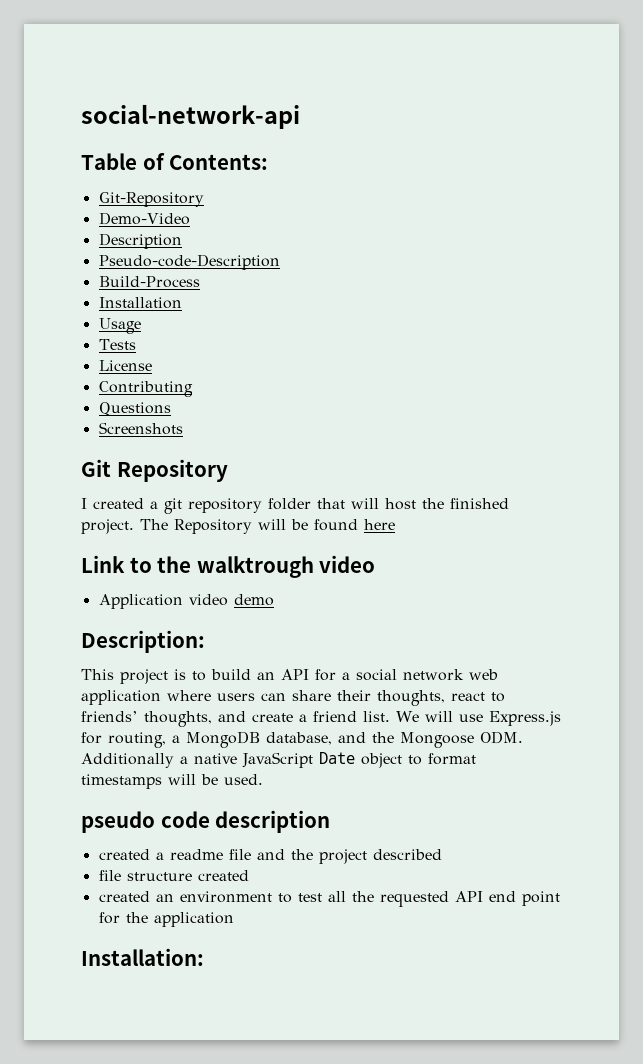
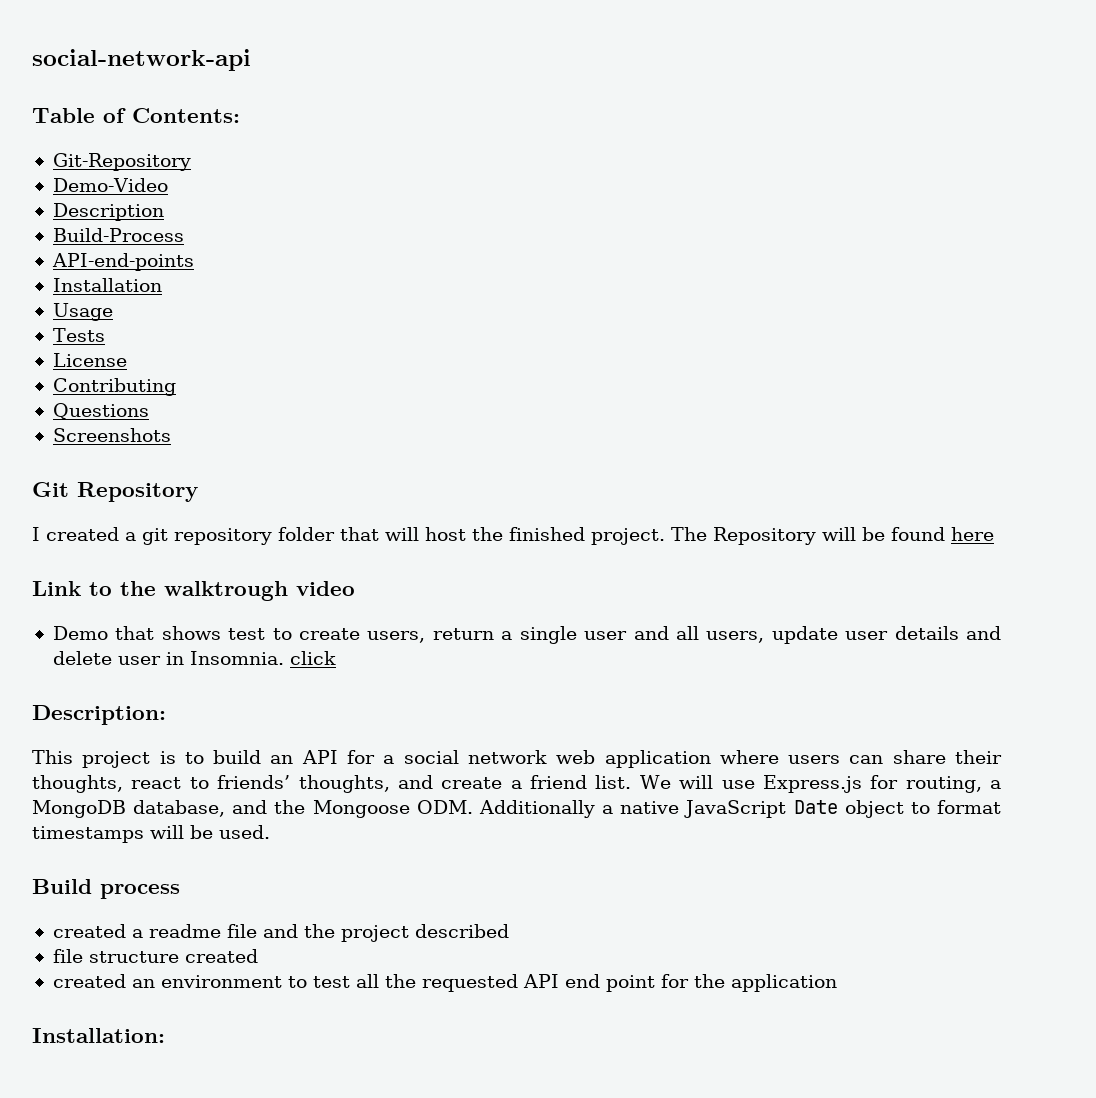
[98,254,280,270] [98,276,200,288] Pseudo-code-Description // Build-Process -> [52,228,184,242] [51,253,194,271] Build-Process // API-end-points
[98,594,274,609] Application video demo -> [52,626,1001,644] [52,651,336,665] Demo that shows test to create users, return a single user and all users, update user details and delete user in Insomnia. click
[81,810,331,833] pseudo code description -> [32,879,180,899] Build process

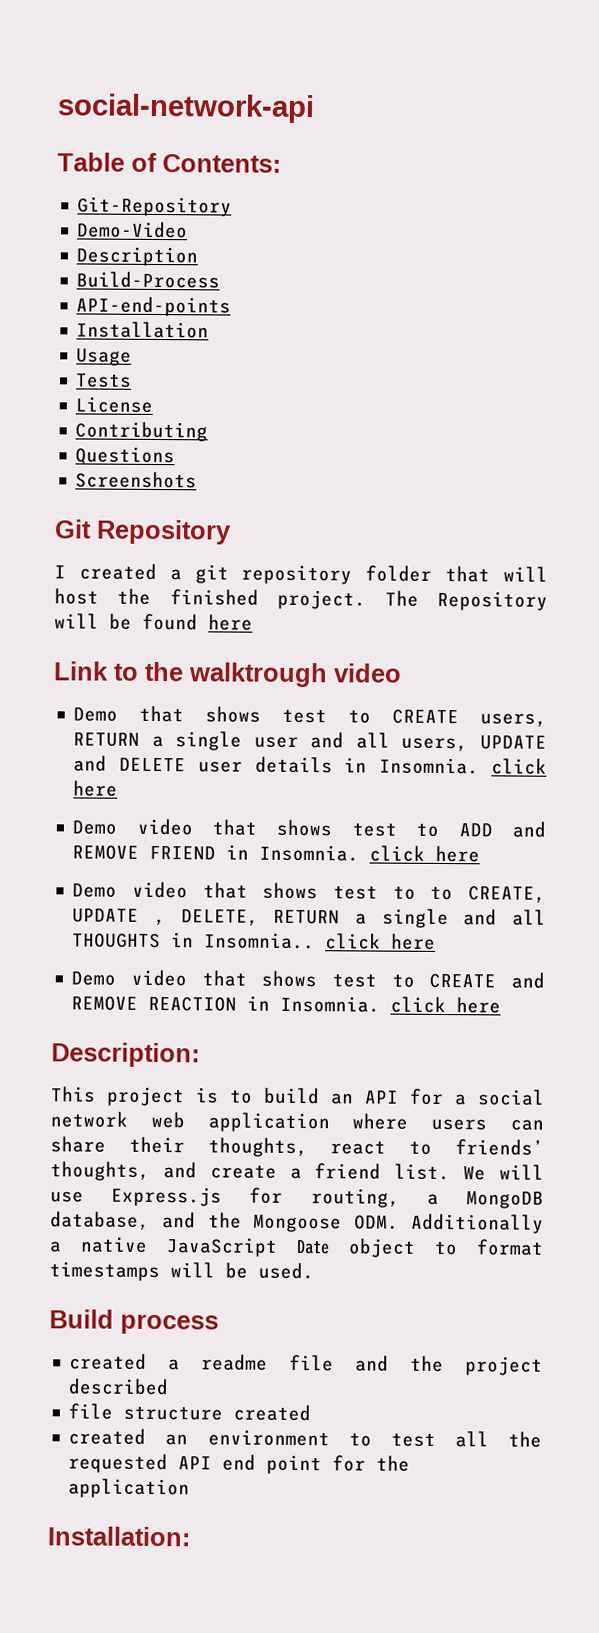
[298,628,494,643] create users, return -> [392,708,547,727] [73,732,141,747] CREATE users, RETURN
[771,626,1001,644] [52,651,336,665] update user details and delete user in Insomnia. click -> [479,735,547,750] [73,755,547,775] [73,780,119,797] [72,818,546,838] [72,844,481,863] [72,881,546,903] [72,908,546,929] [72,932,437,950] [71,969,545,989] [71,995,502,1014] UPDATE and DELETE user details in Insomnia. click here // Demo video that shows test to ADD and REMOVE FRIEND in Insomnia. click here // Demo video that shows test to to CREATE, UPDATE , DELETE, RETURN a single and all THOUGHTS in Insomnia.. click here // Demo video that shows test to CREATE and REMOVE REACTION in Insomnia. click here

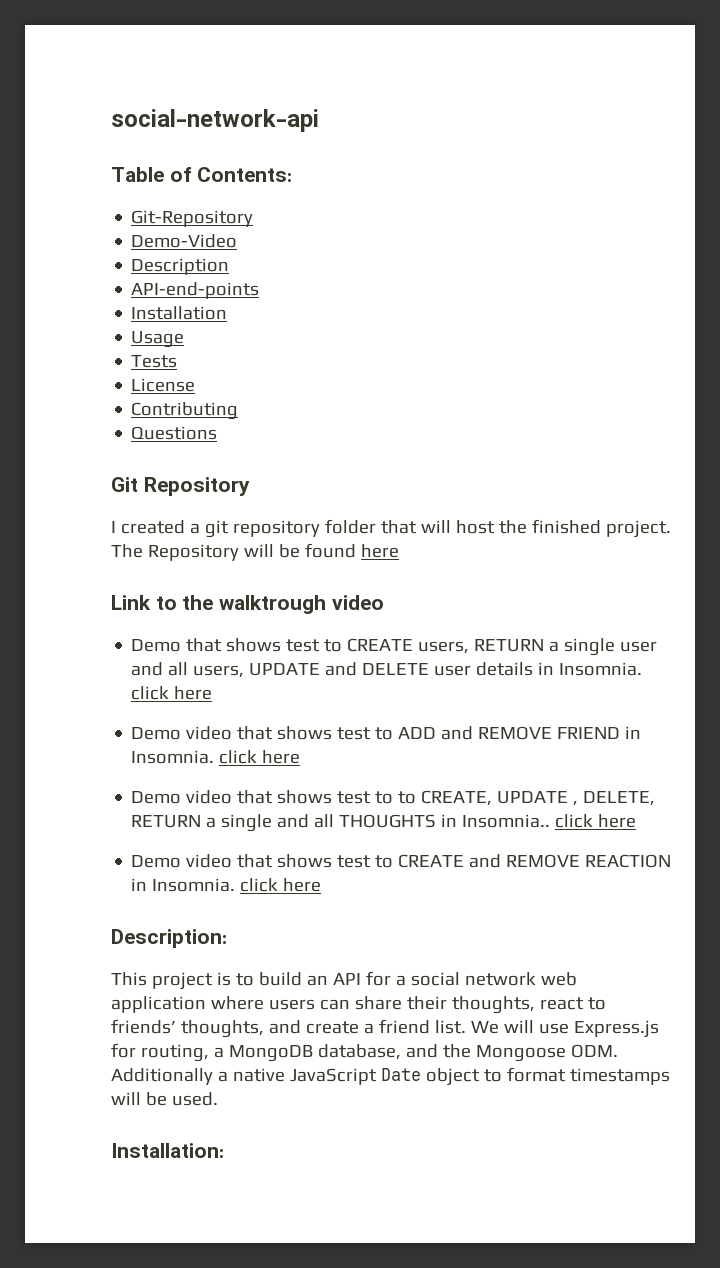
[76,271,221,289] // Build-Process -> (230, 266) none
[75,471,198,489] // Screenshots -> (218, 433) none
[49,1309,219,1335] [69,1353,543,1376] [68,1378,170,1396] [68,1403,312,1422] [68,1428,542,1448] [68,1453,411,1475] [68,1478,191,1499] // Build process // created a readme file and the project described // file structure created // created an environment to test all the requested API end point for the application -> (218, 1099) none

